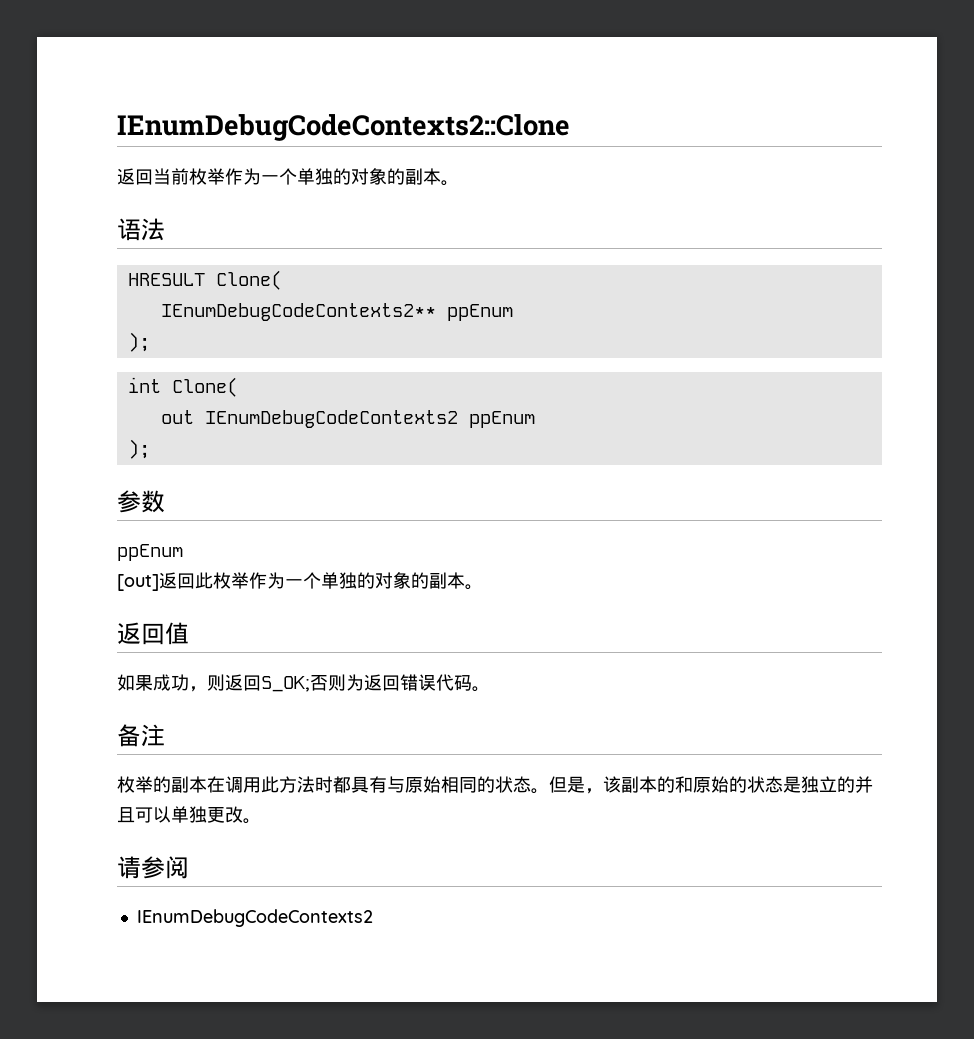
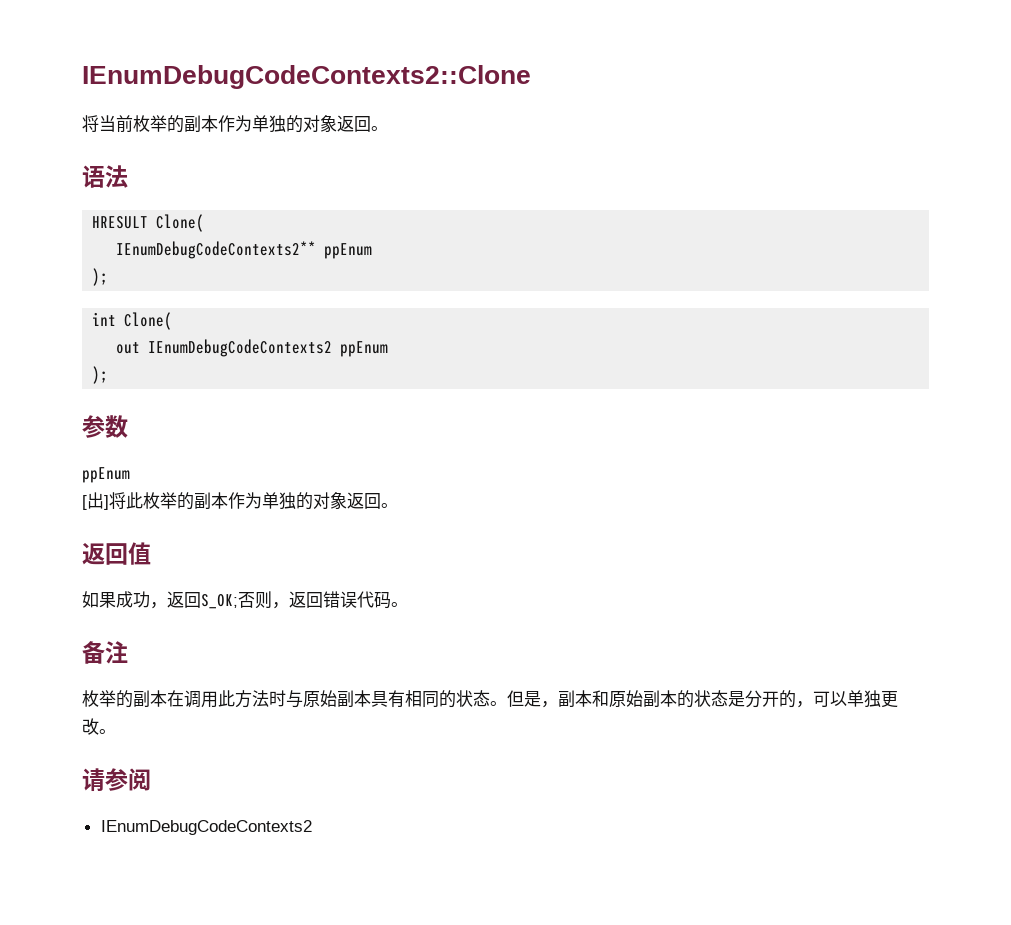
[117,168,153,185] 返回 -> [82,115,99,132] 将
[225,168,441,185] 作为一个单独的对象的副本 -> [167,115,371,133] 的副本作为单独的对象返回
[117,572,465,591] [out]返回此枚举作为一个单独的对象的副本 -> [82,492,381,510] [出]将此枚举的副本作为单独的对象返回
[207,674,225,691] 则 -> (167, 605) none
[346,674,364,691] 为 -> [272,602,289,609] ，
[333,776,441,793] 都具有与原始 -> [286,690,405,708] 与原始副本具有
[603,776,873,793] [117,807,135,823] 该副本的和原始的状态是独立的并且 -> [558,690,813,708] 副本和原始副本的状态是分开的，

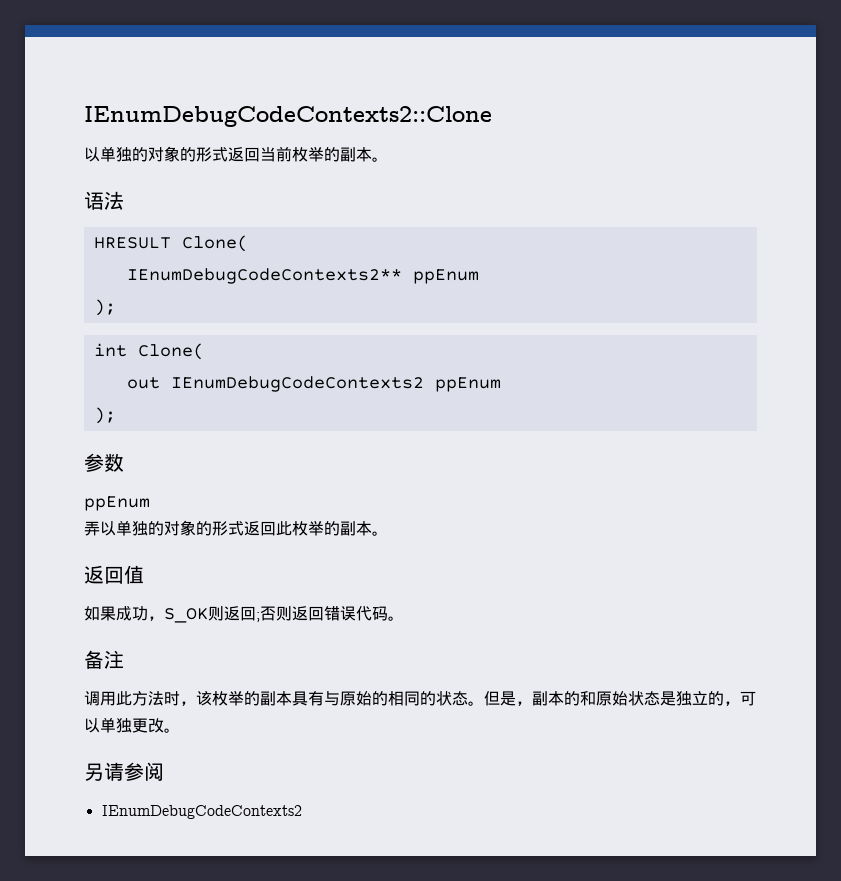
[82,115,371,133] 将当前枚举的副本作为单独的对象返回 -> [84,146,372,162] 以单独的对象的形式返回当前枚举的副本
[82,492,381,510] [出]将此枚举的副本作为单独的对象返回 -> [84,520,372,536] 弄以单独的对象的形式返回此枚举的副本
[167,591,289,609] 返回S_OK;否则， -> [164,606,292,623] S_OK则返回;否则
[82,690,405,708] 枚举的副本在调用此方法时与原始副本具有 -> [84,691,388,706] 调用此方法时，该枚举的副本具有与原始的
[592,690,779,708] 和原始副本的状态是分开 -> [564,691,708,706] 的和原始状态是独立
(116, 731) none -> [84,763,104,781] 另

